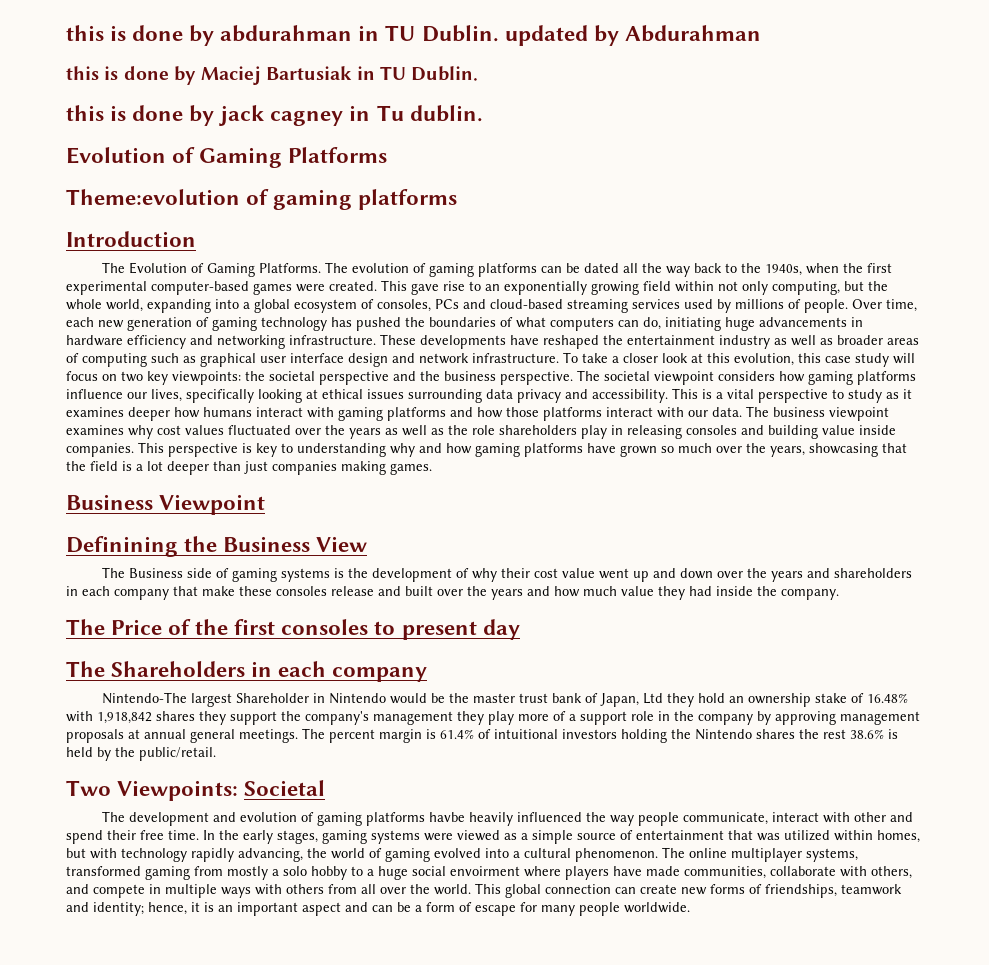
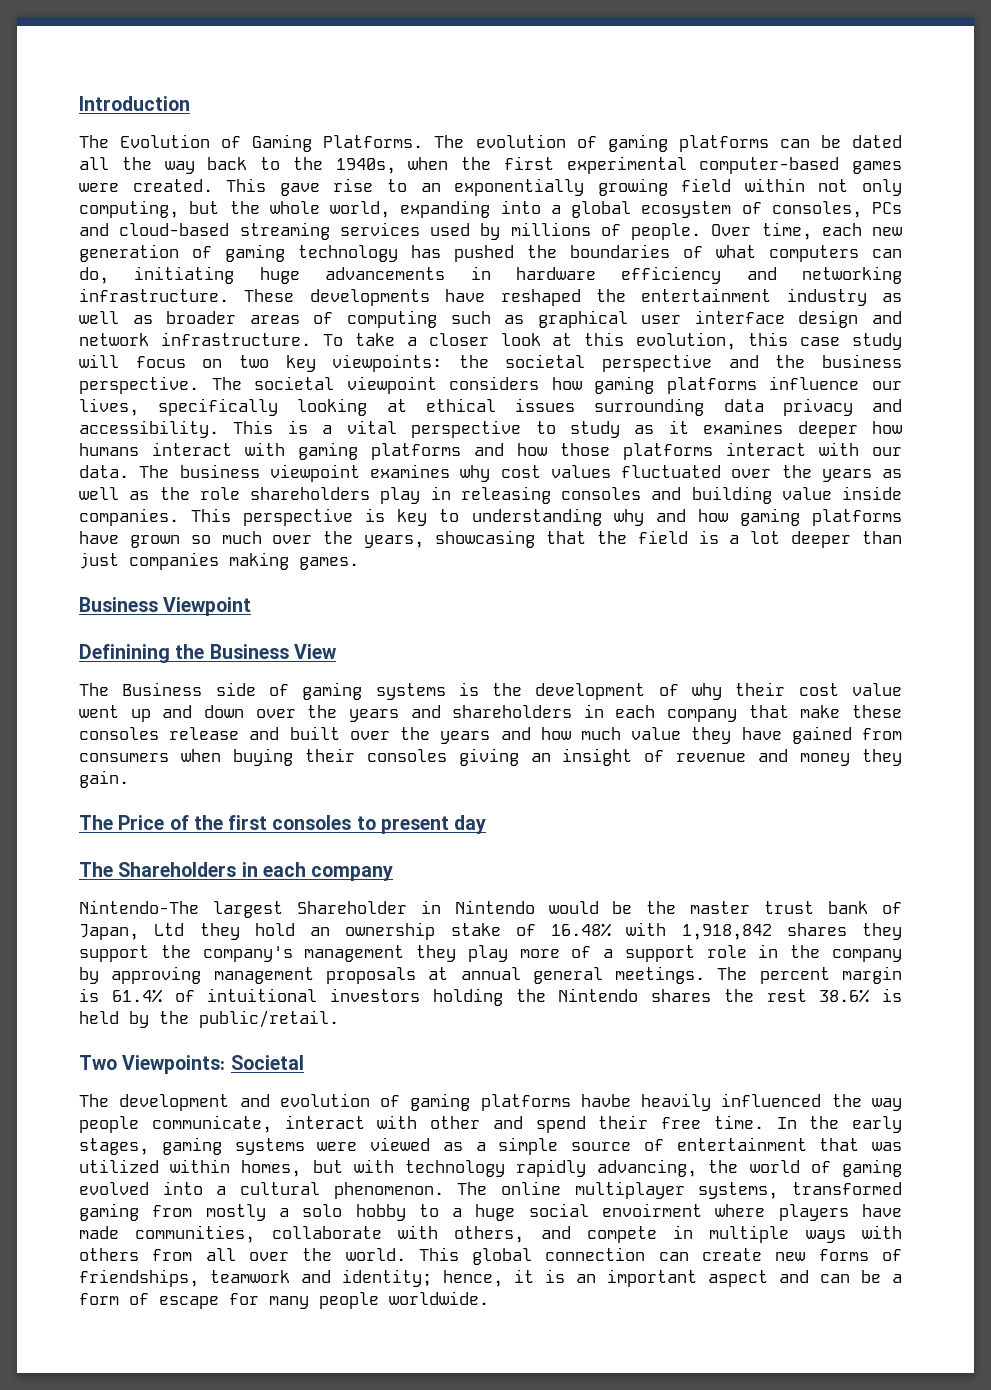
[66,25,761,46] [66,66,479,85] [66,105,483,126] [66,147,388,168] [66,189,458,210] this is done by abdurahman in TU Dublin. updated by Abdurahman // this is done by Maciej Bartusiak in TU Dublin. // this is done by jack cagney in Tu dublin. // Evolution of Gaming Platforms // Theme:evolution of gaming platforms // -> (79, 103) none
[689,586,839,600] had inside the company. -> [741,726,902,744] [79,748,902,766] [79,770,129,788] have gained from consumers when buying their consoles giving an insight of revenue and money they gain.

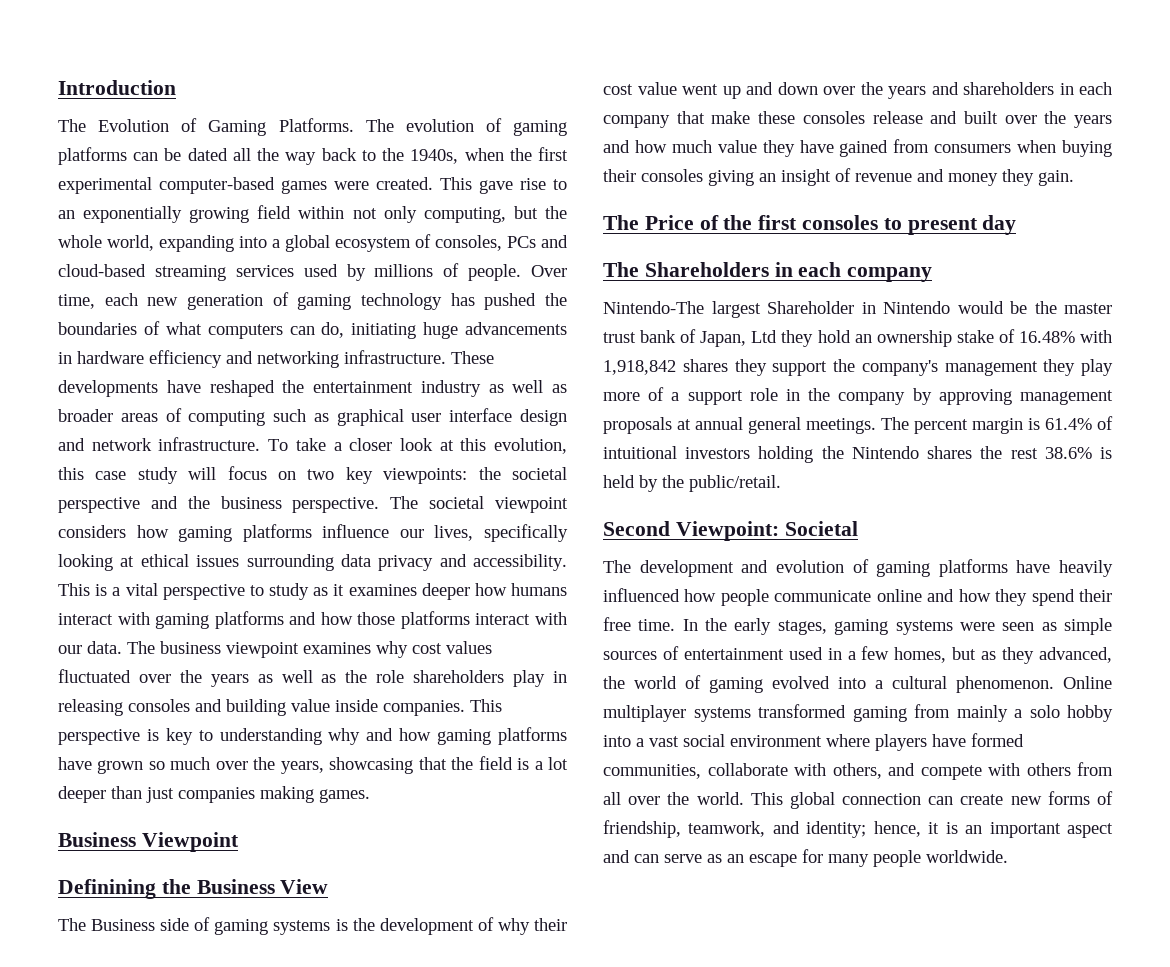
[79,1055,226,1074] Two Viewpoints: -> [603,521,779,541] Second Viewpoint:
[580,1094,631,1107] havbe -> [1016,560,1051,573] have
[831,1094,902,1111] [79,1115,523,1133] the way people communicate, interact with other and -> [684,589,1028,606] how people communicate online and how they
[370,1137,902,1155] [79,1159,698,1177] viewed as a simple source of entertainment that was utilized within homes, but with technology rapidly advancing, -> [1002,618,1112,635] [603,646,1112,664] seen as simple sources of entertainment used in a few homes, but as they advanced,
[457,1181,779,1199] The online multiplayer systems, -> [1063,676,1112,689] [603,705,751,722] Online multiplayer systems
[205,1204,266,1221] mostly -> [956,705,1008,722] mainly
[418,1203,703,1221] to a huge social envoirment -> [603,734,822,747] into a vast social environment
[79,1226,119,1239] made -> [971,733,1024,747] formed
[673,1225,846,1243] in multiple ways -> (982, 772) none
[79,1269,290,1287] friendships, teamwork -> [603,820,766,838] friendship, teamwork,
[861,1270,902,1283] [79,1293,149,1305] be a form of -> [664,854,744,863] serve as an

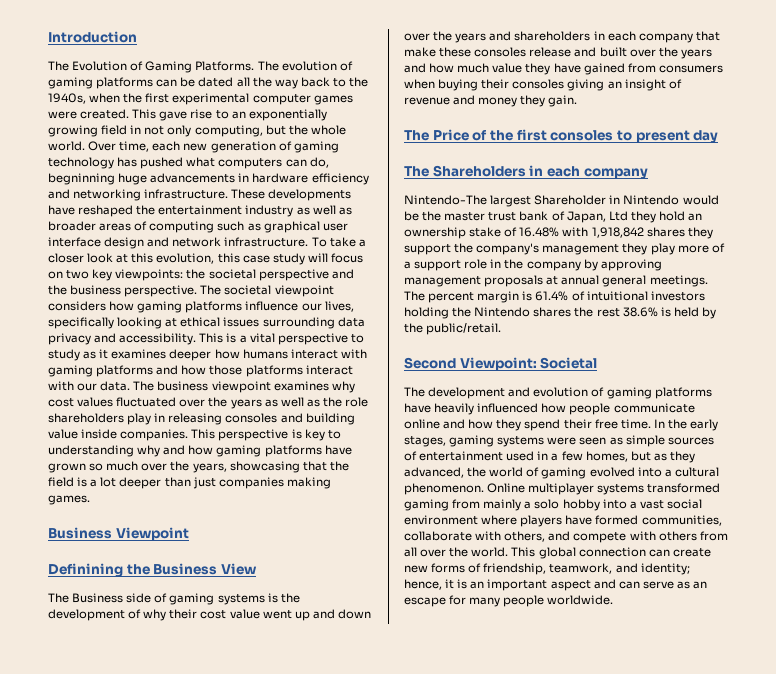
[159,177,275,194] computer-based -> [252,94,311,105] computer
[298,206,345,219] within -> [130,125,142,134] in
[107,234,568,252] [58,263,522,281] world, expanding into a global ecosystem of consoles, PCs and cloud-based streaming services used by millions of people. -> [48,141,85,151] world.
[545,293,567,306] [58,321,160,335] the boundaries of -> (184, 163) none
[351,323,417,339] initiating -> [48,173,115,185] begninning

